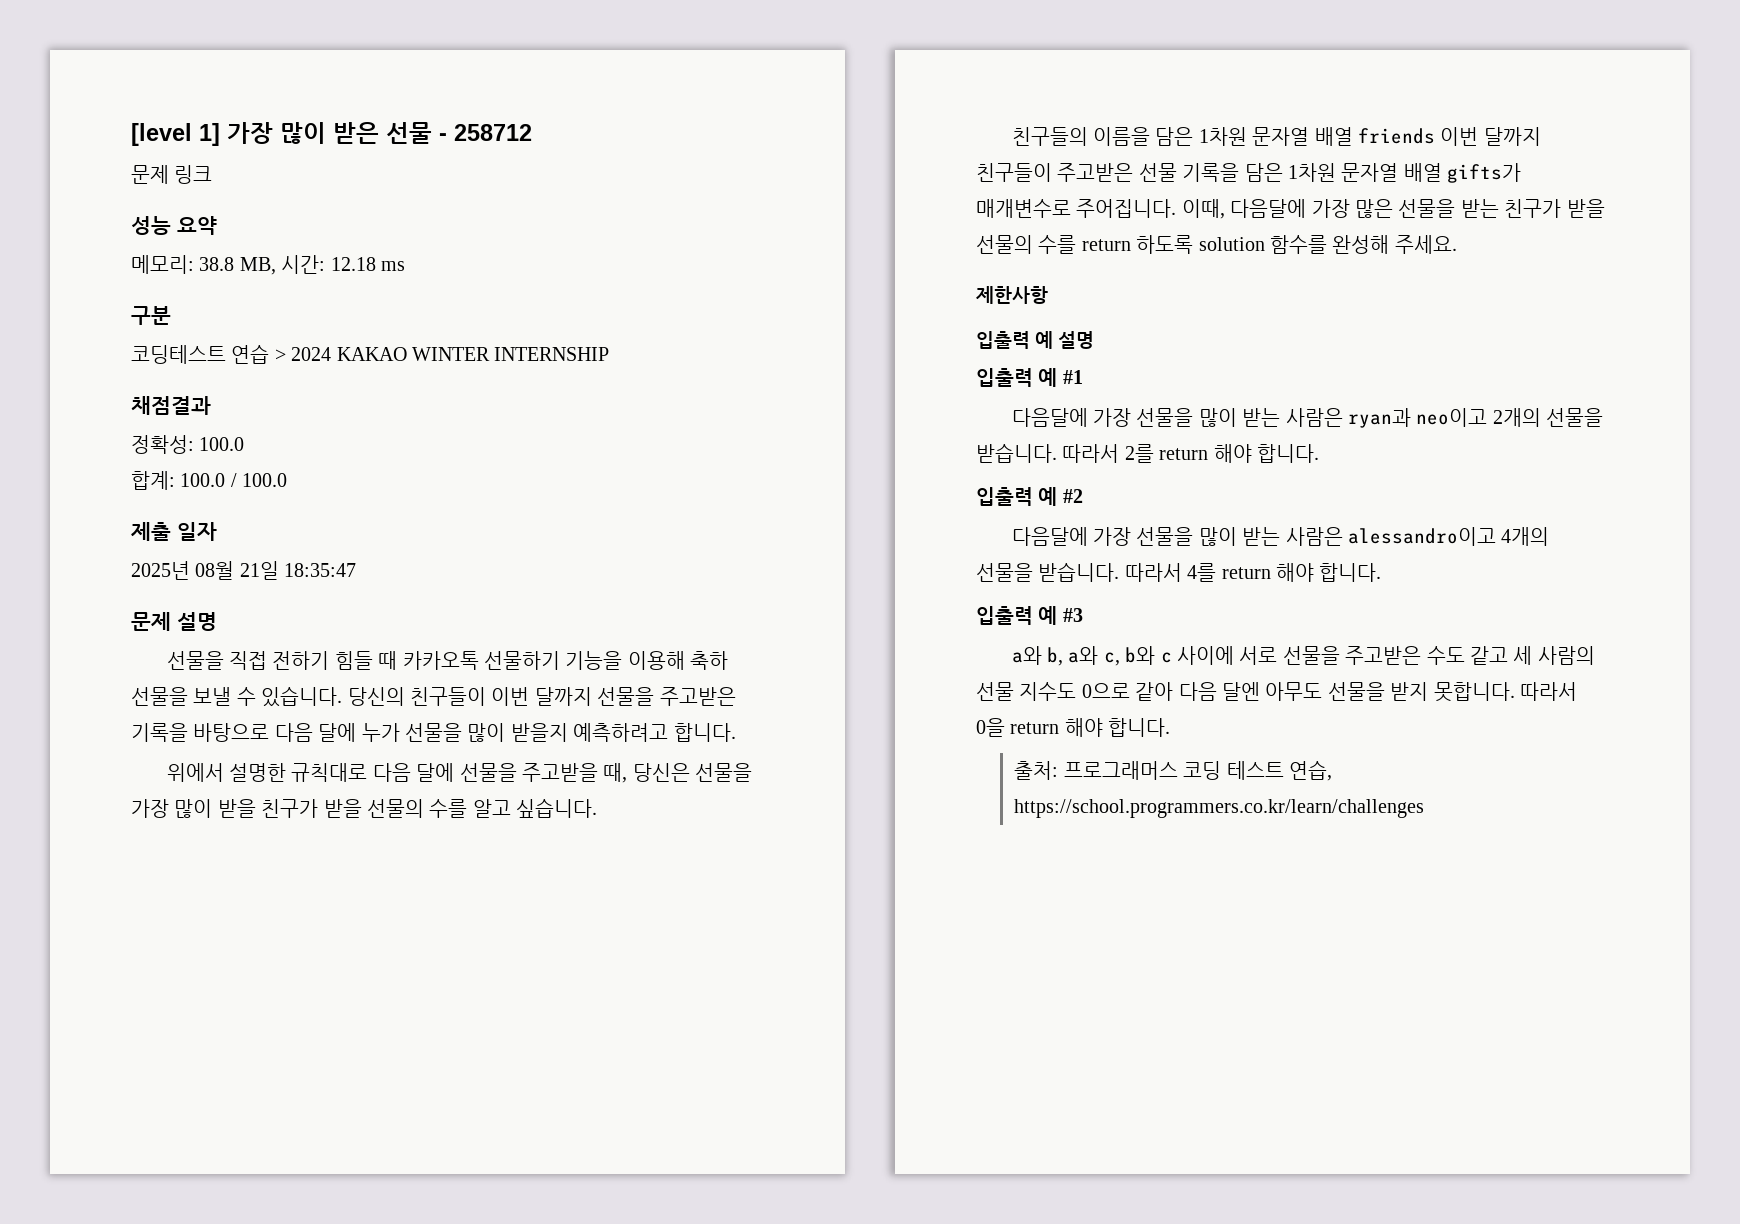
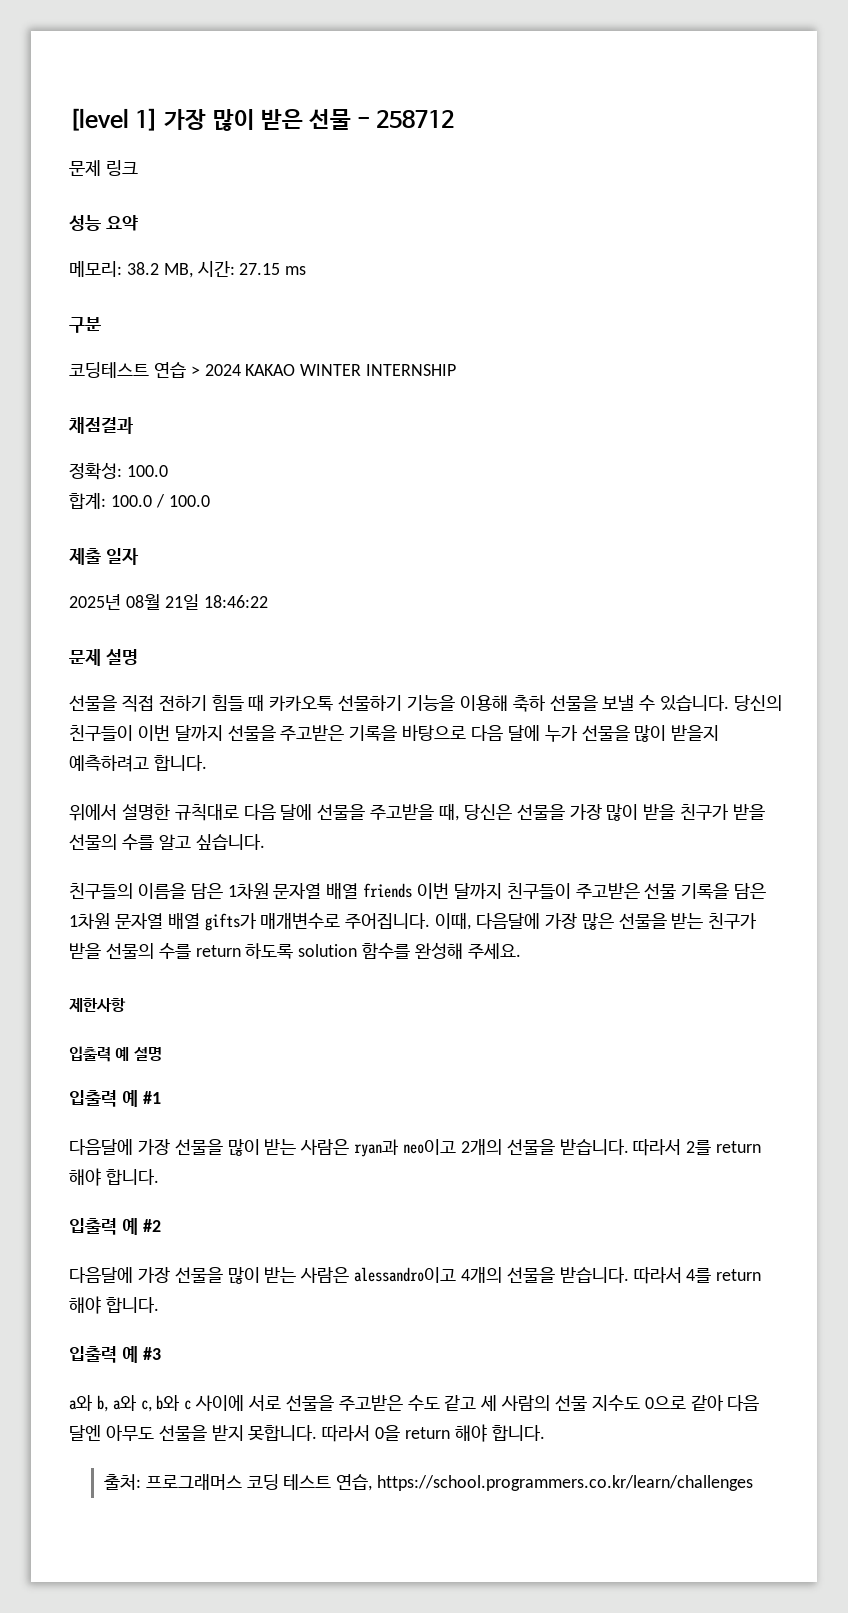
[199,257,235,271] 38.8 -> [126,262,159,275] 38.2
[330,257,376,271] 12.18 -> [239,263,281,275] 27.15
[284,563,357,577] 18:35:47 -> [203,595,268,608] 18:46:22

